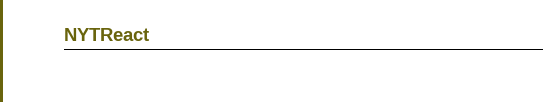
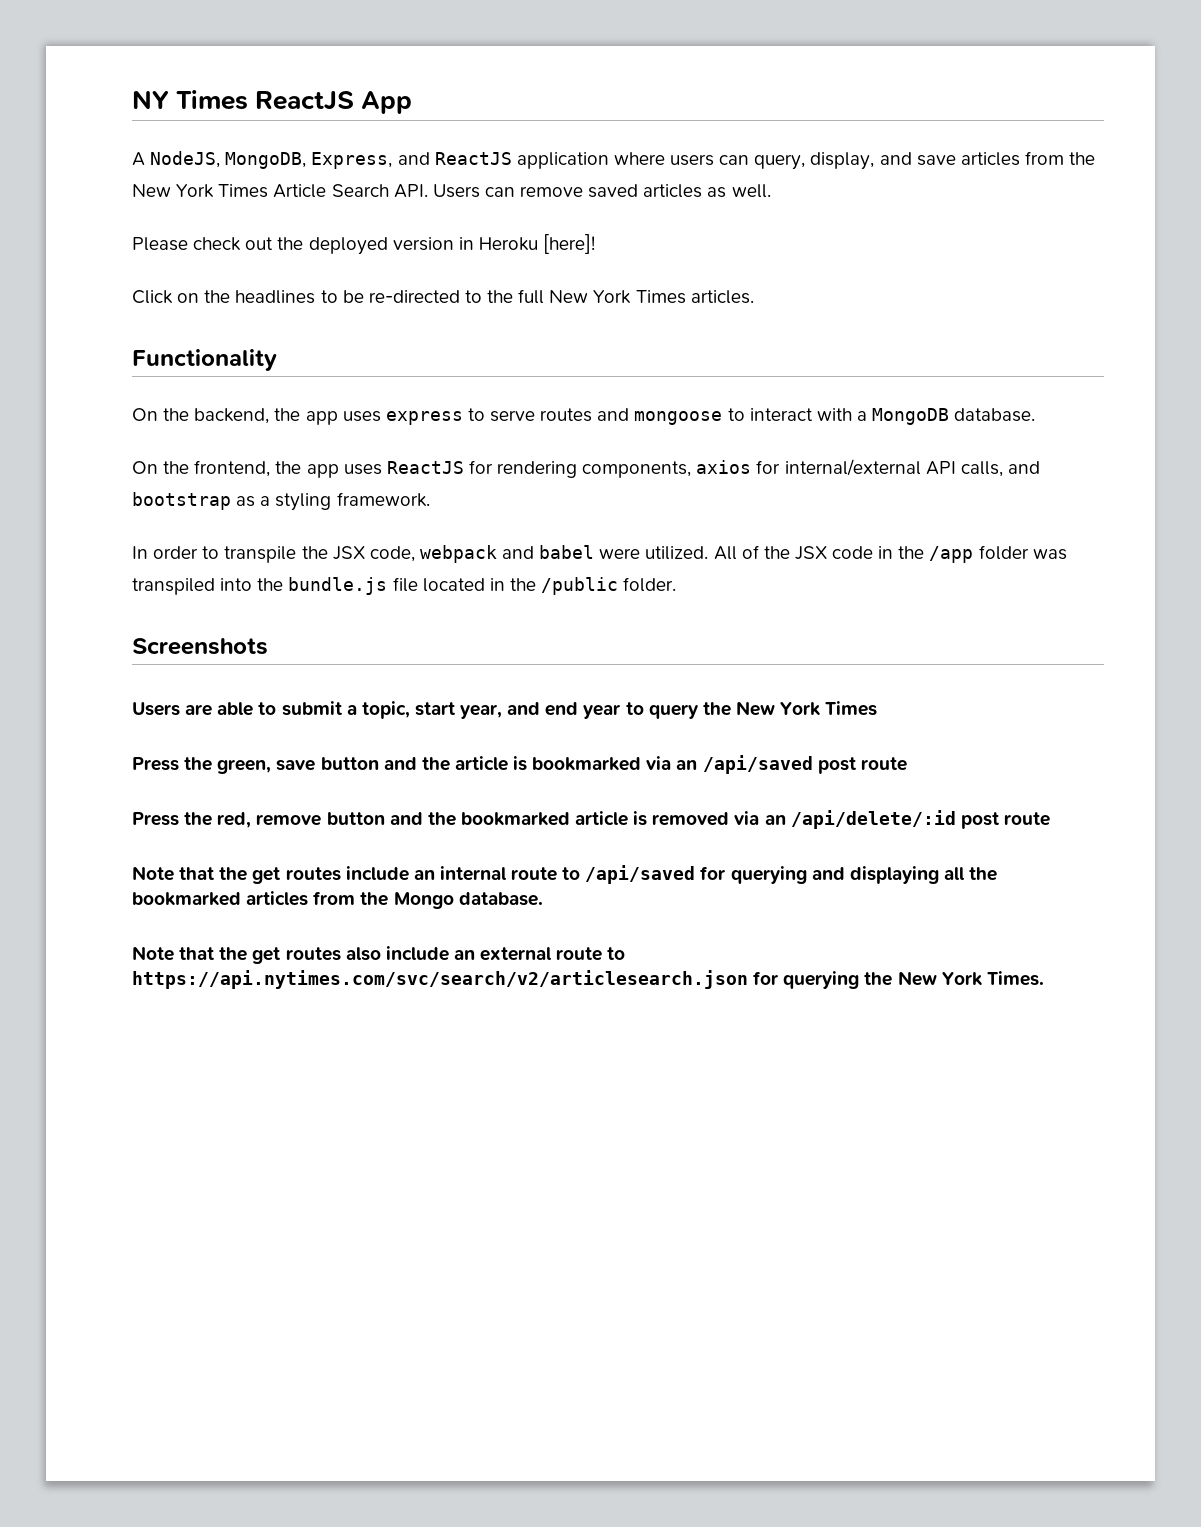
[64,28,149,41] NYTReact -> [132,90,413,114] [132,151,1096,170] [132,184,771,198] [132,234,596,255] [132,289,754,304] [132,349,277,371] [132,408,1036,425] [132,459,1040,478] [132,492,430,511] [132,545,1067,563] [132,577,677,595] [132,638,268,655] [132,701,878,719] [132,755,907,774] [132,810,1050,829] [132,865,998,884] [132,891,543,909] [132,946,626,964] [132,970,1044,989] NY Times ReactJS App // A NodeJS, MongoDB, Express, and ReactJS application where users can query, display, and save articles from the New York Times Article Search API. Users can remove saved articles as well. // Please check out the deployed version in Heroku [here]! // Click on the headlines to be re-directed to the full New York Times articles. // Functionality // On the backend, the app uses express to serve routes and mongoose to interact with a MongoDB database. // On the frontend, the app uses ReactJS for rendering components, axios for internal/external API calls, and bootstrap as a styling framework. // In order to transpile the JSX code, webpack and babel were utilized. All of the JSX code in the /app folder was transpiled into the bundle.js file located in the /public folder. // Screenshots // Users are able to submit a topic, start year, and end year to query the New York Times // Press the green, save button and the article is bookmarked via an /api/saved post route // Press the red, remove button and the bookmarked article is removed via an /api/delete/:id post route // Note that the get routes include an internal route to /api/saved for querying and displaying all the bookmarked articles from the Mongo database. // Note that the get routes also include an external route to https://api.nytimes.com/svc/search/v2/articlesearch.json for querying the New York Times.

